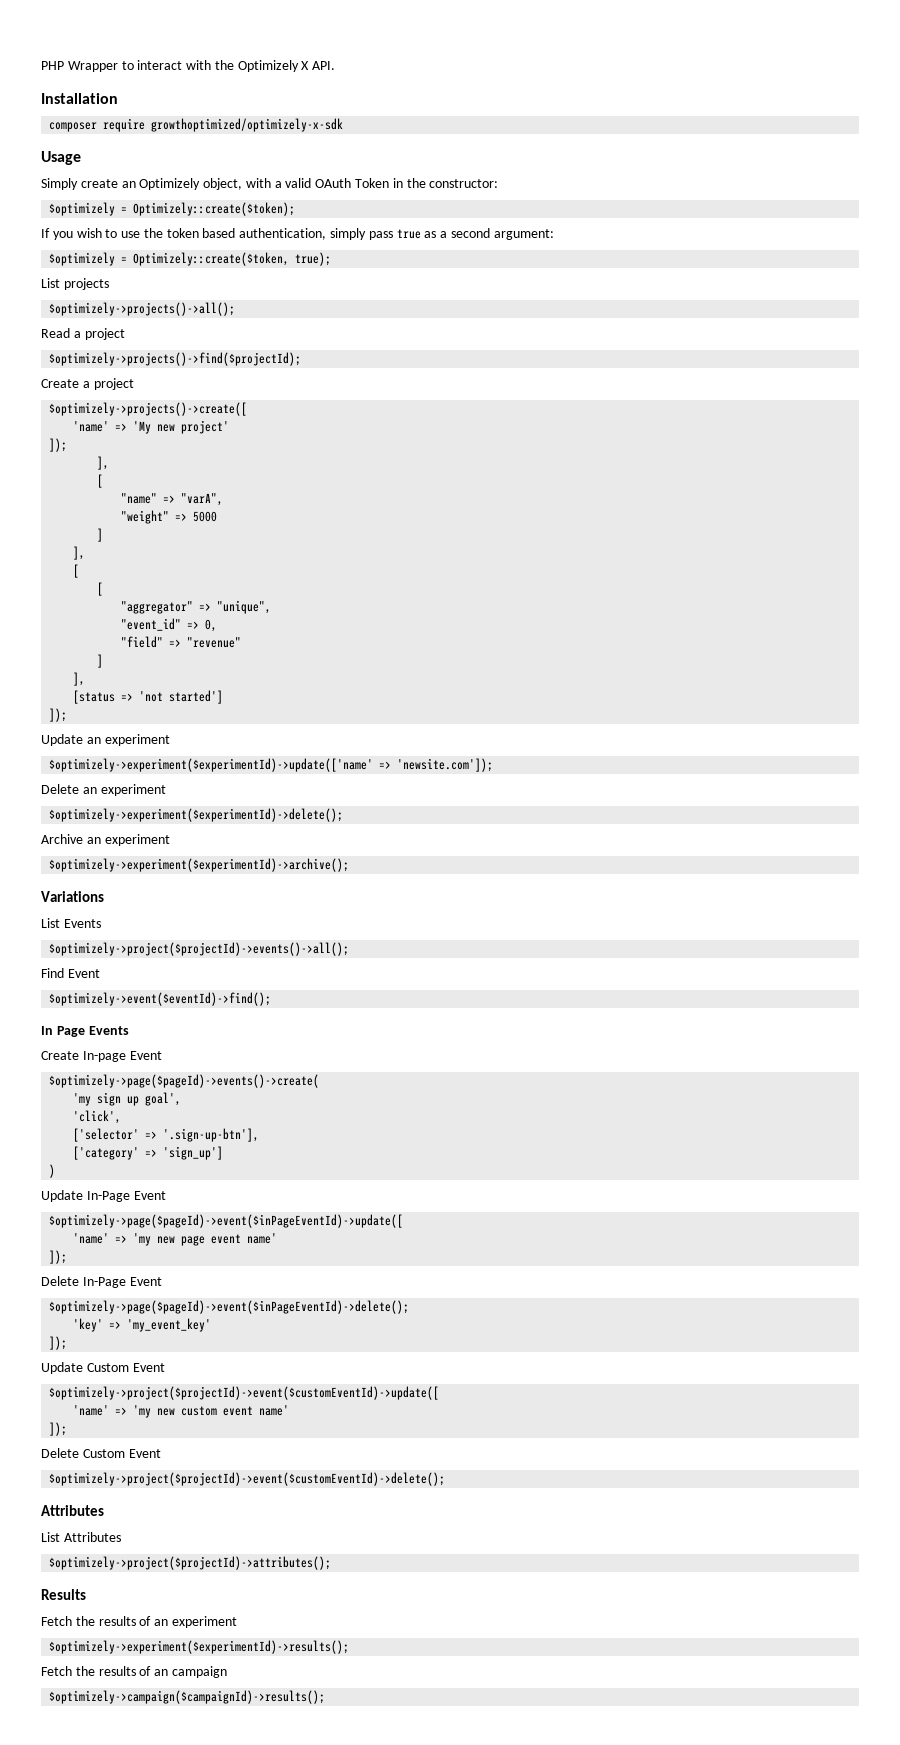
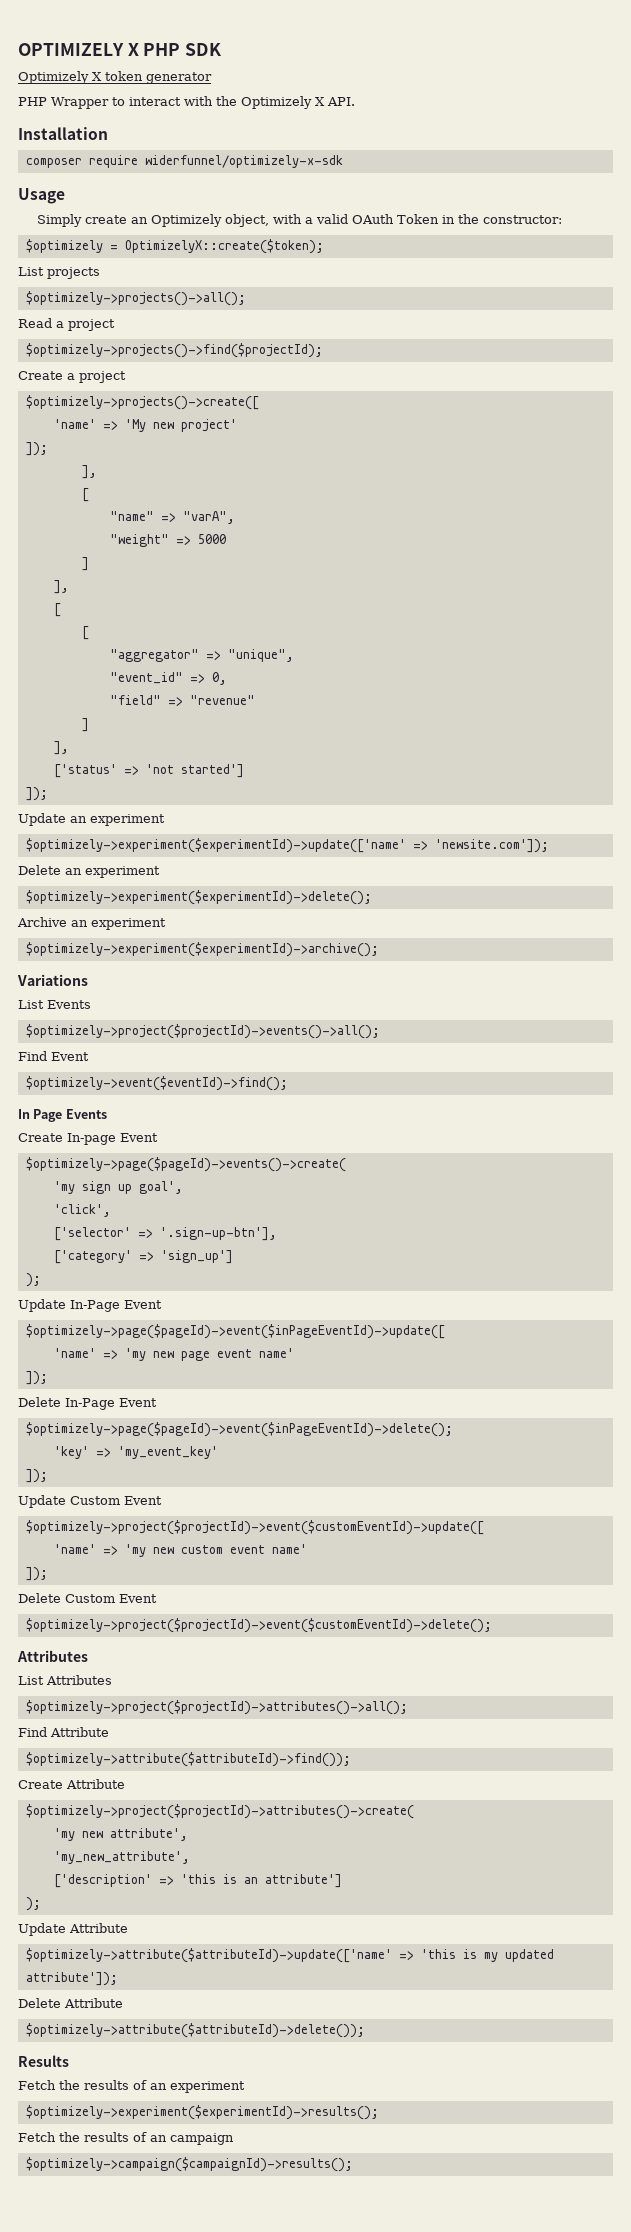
(41, 65) none -> [18,43,223,56] [18,71,212,84] OPTIMIZELY X PHP SDK // Optimizely X token generator //
[151,118,344,132] growthoptimized/optimizely-x-sdk -> [144,155,343,168] widerfunnel/optimizely-x-sdk
[133,202,296,216] [41,228,554,240] [49,252,332,266] Optimizely::create($token); // If you wish to use the token based authentication, simply pass true as a second argument: // $optimizely = Optimizely::create($token, true); -> [124,239,324,254] OptimizelyX::create($token);
[73,690,116,704] [status -> [53,764,117,778] ['status'
[49,1164,56,1178] ) -> [25,1273,41,1287] );
[49,1556,332,1570] $optimizely->project($projectId)->attributes(); -> [25,1700,408,1715] [18,1727,109,1737] [25,1752,351,1767] [18,1779,125,1789] [25,1804,414,1819] [53,1828,188,1841] [53,1851,190,1864] [53,1874,342,1888] [25,1897,41,1911] [18,1923,128,1936] [25,1948,554,1963] [25,1972,118,1986] [18,1998,123,2008] [25,2023,365,2038] $optimizely->project($projectId)->attributes()->all(); // Find Attribute // $optimizely->attribute($attributeId)->find()); // Create Attribute // $optimizely->project($projectId)->attributes()->create( // 'my new attribute', // 'my_new_attribute', // ['description' => 'this is an attribute'] // ); // Update Attribute // $optimizely->attribute($attributeId)->update(['name' => 'this is my updated attribute']); // Delete Attribute // $optimizely->attribute($attributeId)->delete());

